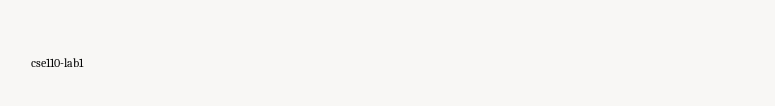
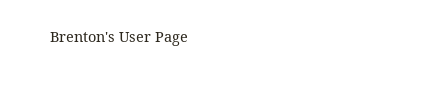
[31,58,84,67] cse110-lab1 -> [50,32,188,46] Brenton's User Page

